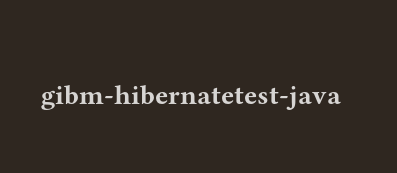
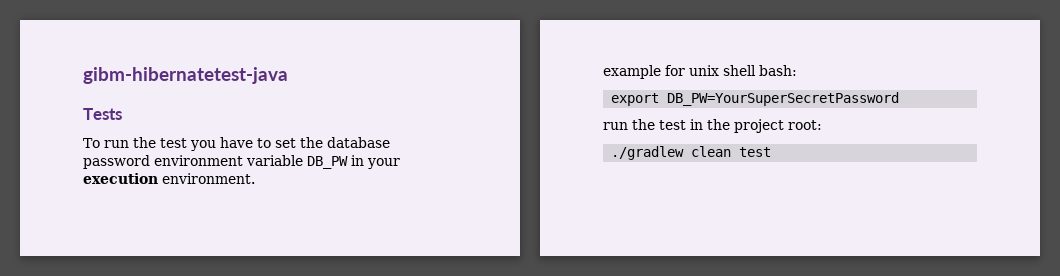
(341, 97) none -> [83,108,122,120] [83,137,390,151] [83,155,400,169] [83,173,255,184] [603,65,797,79] [611,92,900,106] [603,119,822,133] [611,146,772,160] // Tests // To run the test you have to set the database password environment variable DB_PW in your execution environment. // example for unix shell bash: // export DB_PW=YourSuperSecretPassword // run the test in the project root: // ./gradlew clean test

